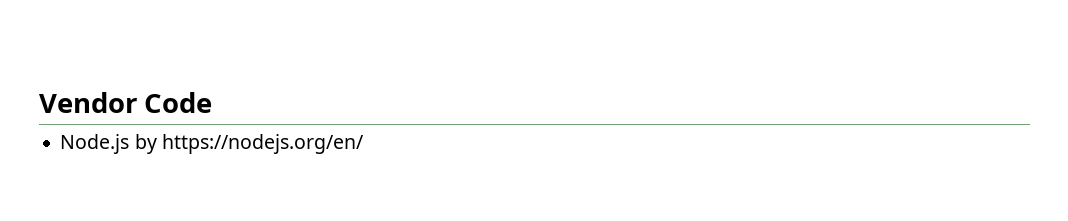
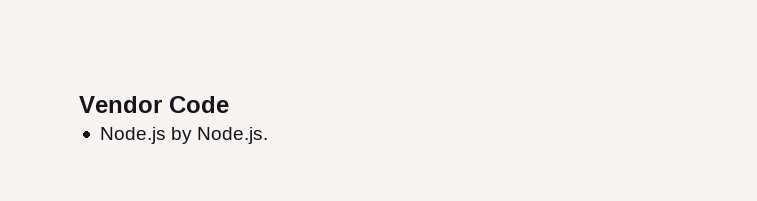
[161,134,364,154] https://nodejs.org/en/ -> [197,127,269,144] Node.js.

